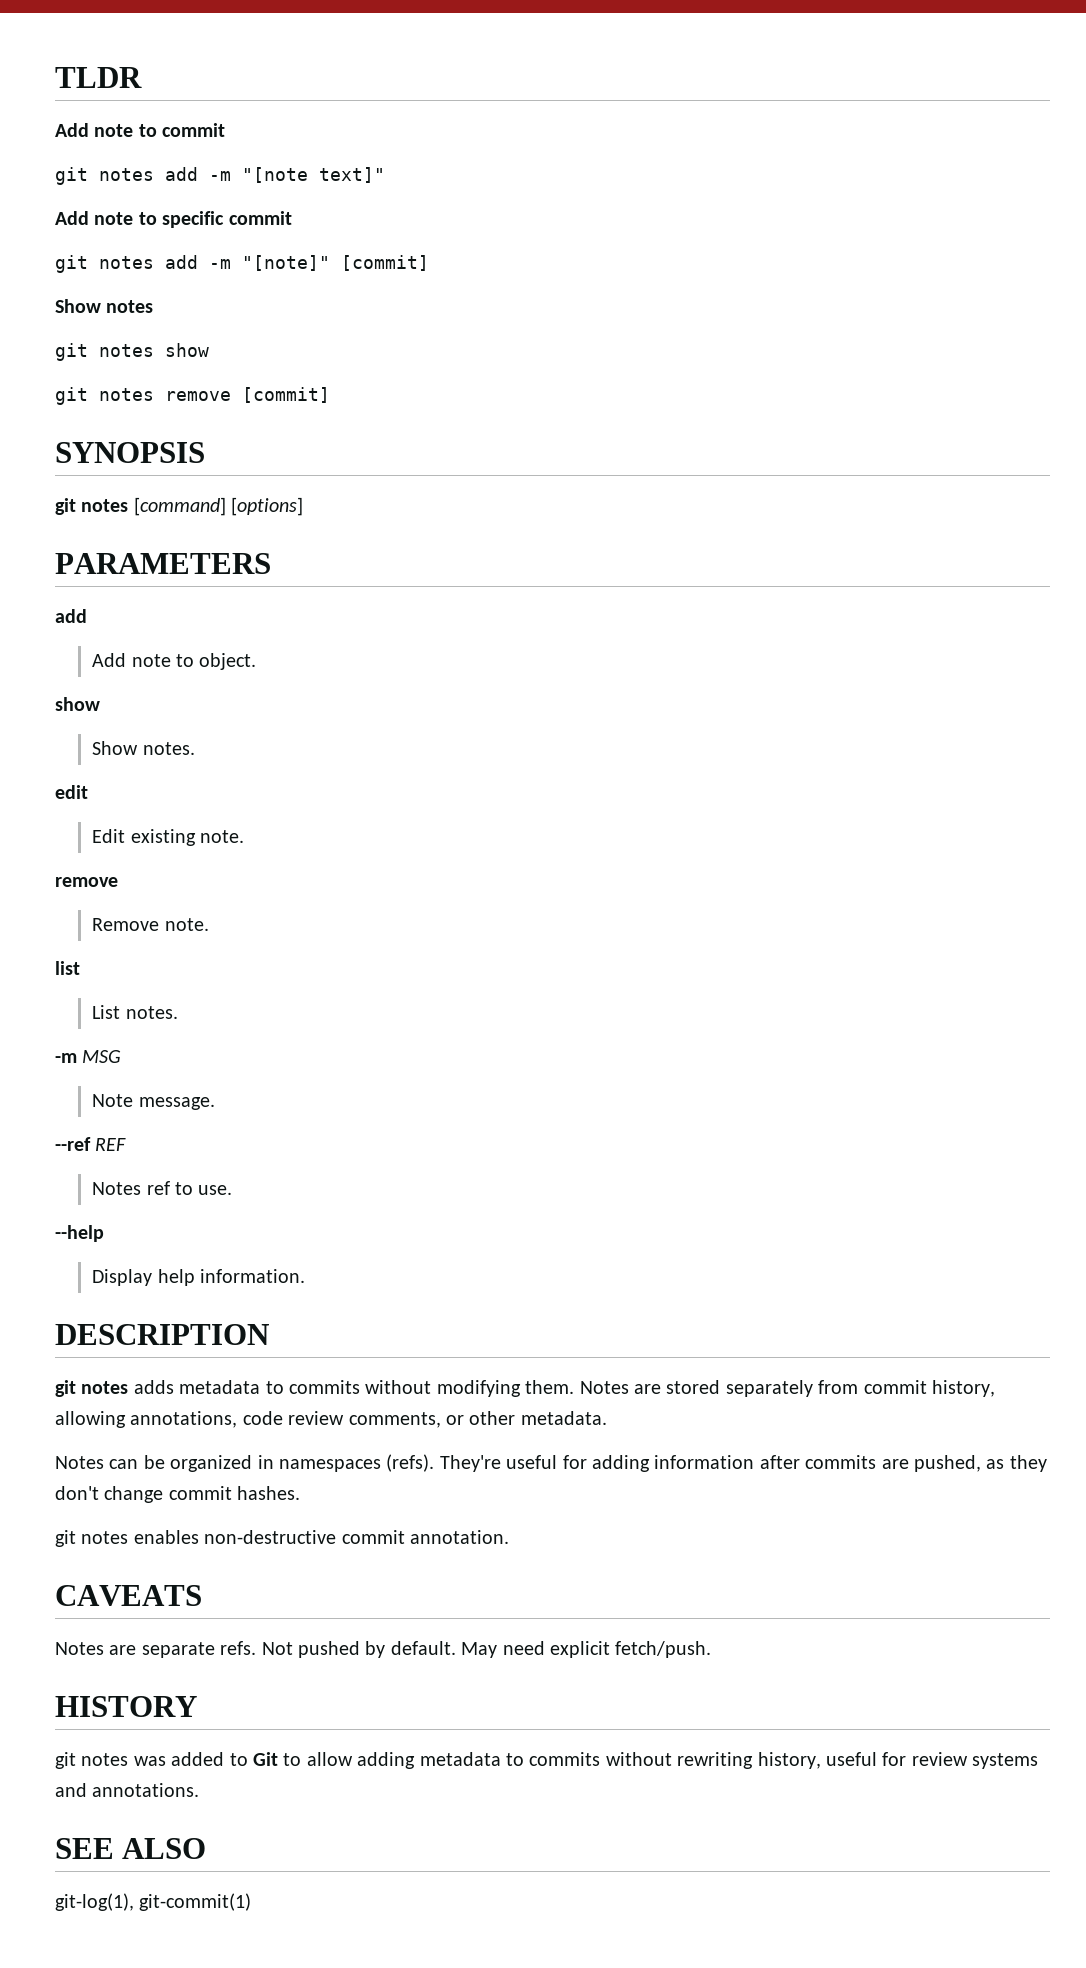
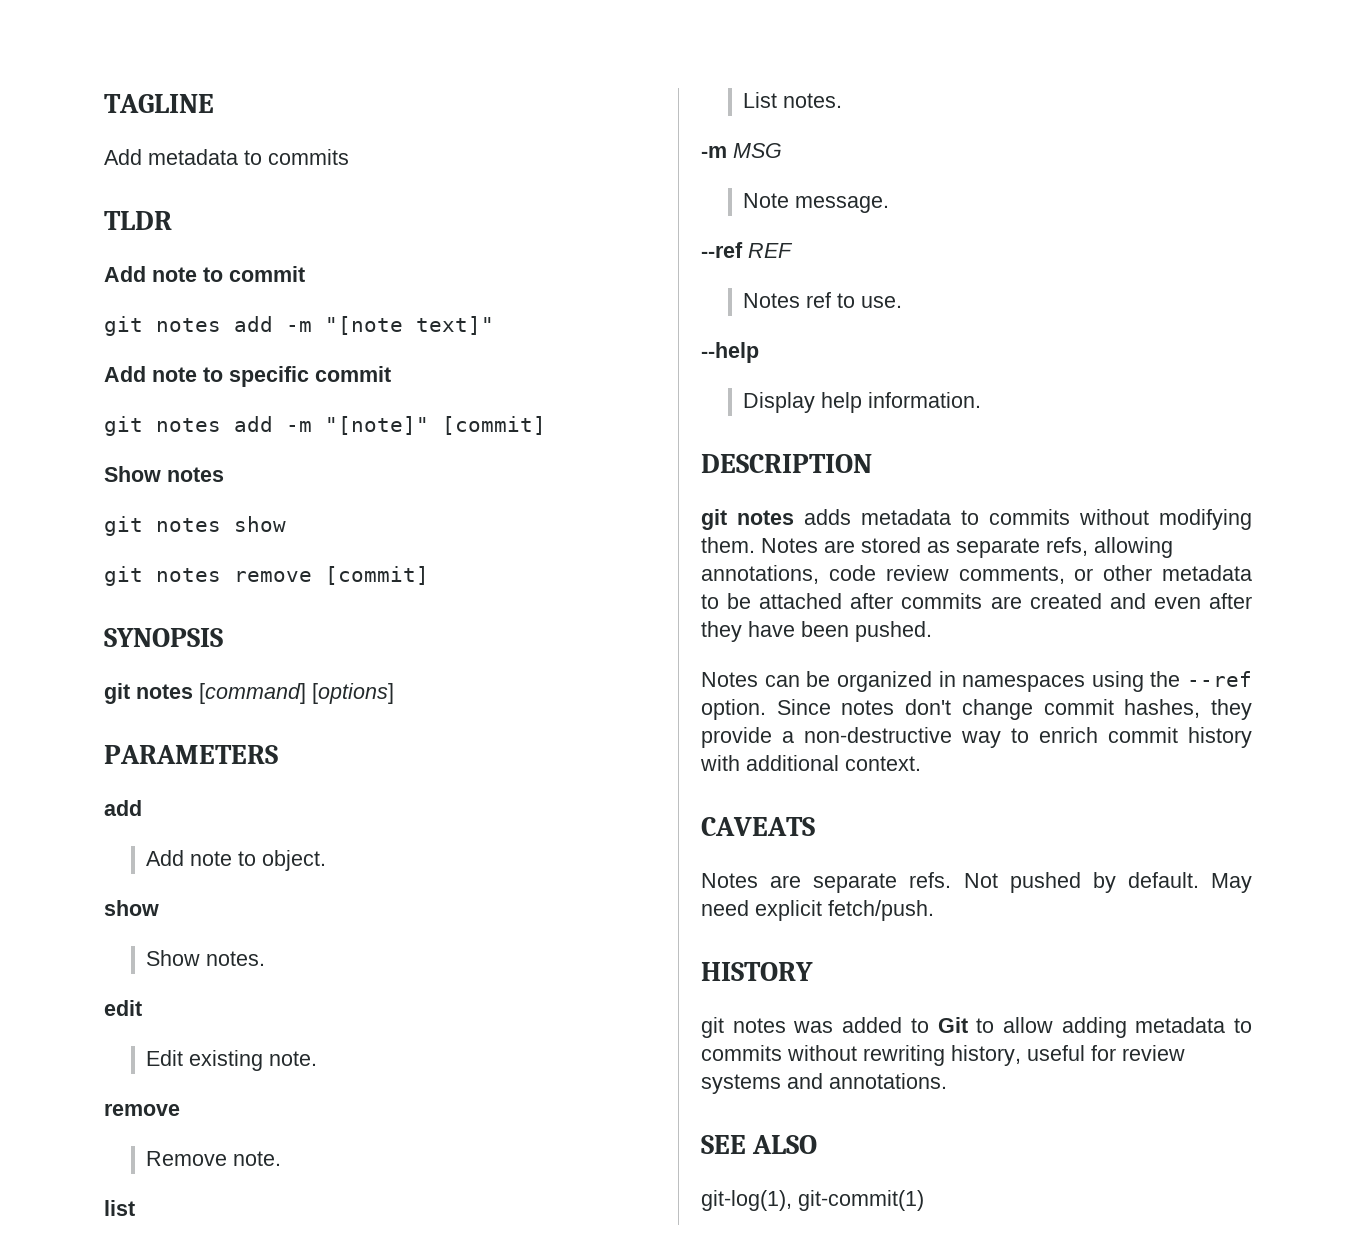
(55, 77) none -> [104,94,214,113] [104,149,349,165] TAGLINE // Add metadata to commits //
[725,1380,995,1397] separately from commit history, -> [927,537,1088,558] as separate refs,
[520,1411,607,1425] metadata. -> [1162,565,1252,581] [701,593,1252,609] [701,621,932,642] metadata to be attached after commits are created and even after they have been pushed.
[386,1454,1047,1472] [55,1486,301,1503] [55,1530,509,1547] (refs). They're useful for adding information after commits are pushed, as they don't change commit hashes. // git notes enables non-destructive commit annotation. -> [1091,671,1252,692] [701,699,1252,720] [701,727,1252,748] [700,755,921,771] using the --ref option. Since notes don't change commit hashes, they provide a non-destructive way to enrich commit history with additional context.

